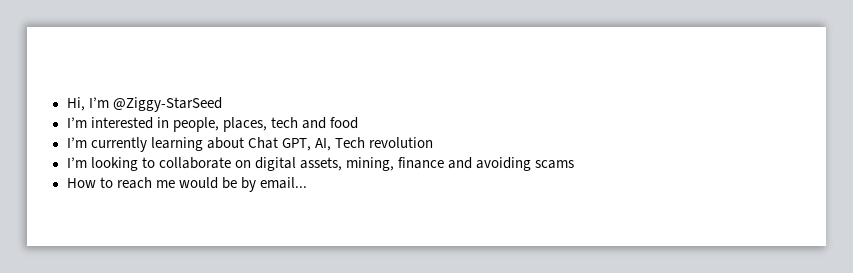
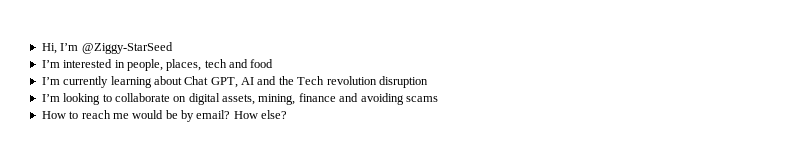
[314,138,331,151] AI, -> [241,76,294,85] AI and the
(433, 142) none -> [378,76,428,88] disruption
[259,177,307,189] email... -> [196,110,288,119] email? How else?

